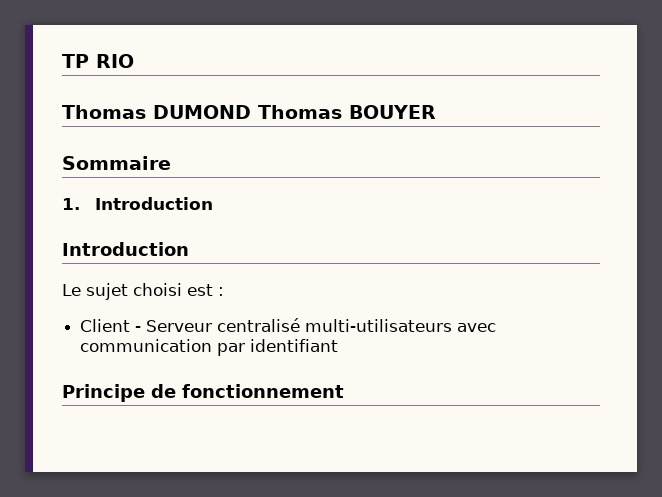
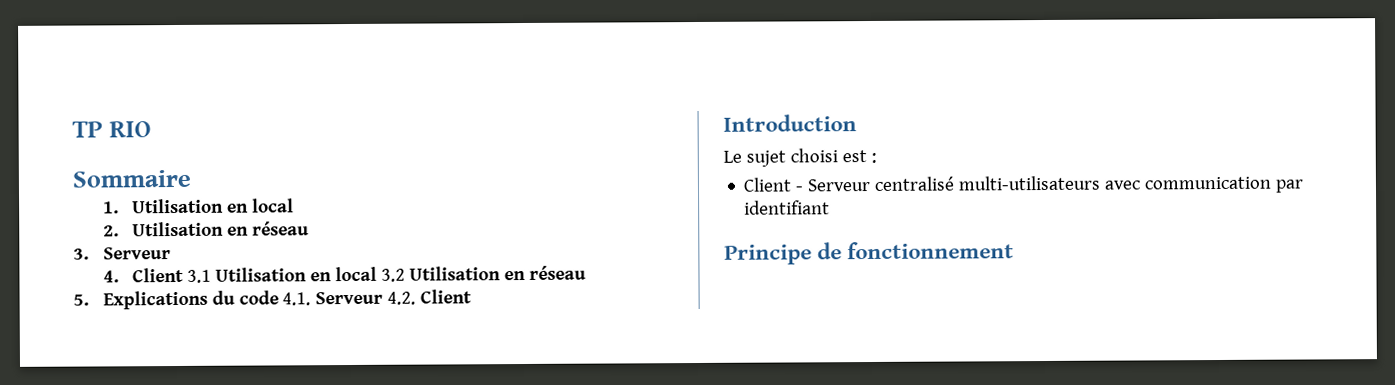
[62,105,436,119] [62,156,171,170] [62,197,213,210] Thomas DUMOND Thomas BOUYER // Sommaire // 1. Introduction -> [72,169,191,188] [102,198,294,214] [102,221,309,237] [73,247,171,260] [102,265,586,283] [73,289,473,310] Sommaire // 1. Utilisation en local // 2. Utilisation en réseau // 3. Serveur // 4. Client 3.1 Utilisation en local 3.2 Utilisation en réseau // 5. Explications du code 4.1. Serveur 4.2. Client

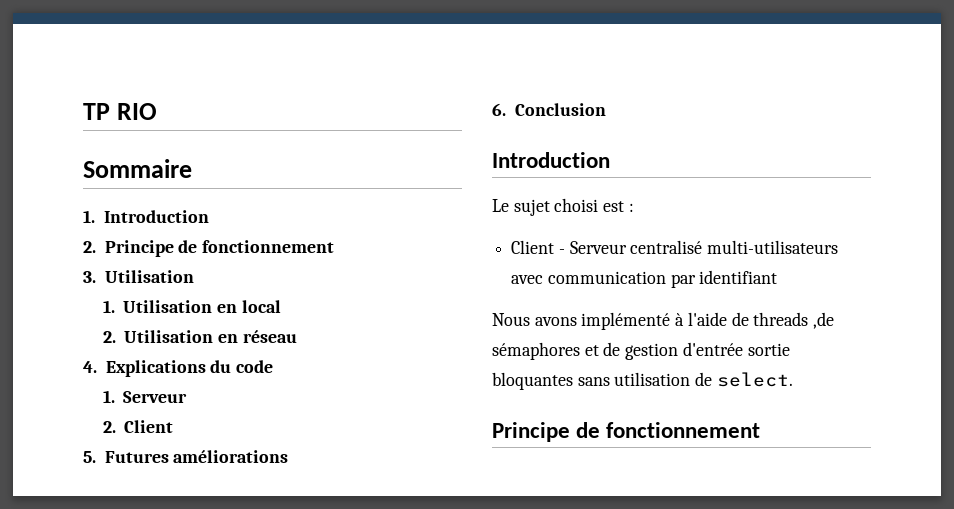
(191, 178) none -> [83,210,209,223] [83,240,335,257] [83,270,194,283] // 1. Introduction // 2. Principe de fonctionnement // 3. Utilisation
[73,248,89,260] 3. -> [83,360,274,377] [102,390,115,403] 4. Explications du code // 1.
[102,265,586,283] [73,289,473,310] 4. Client 3.1 Utilisation en local 3.2 Utilisation en réseau // 5. Explications du code 4.1. Serveur 4.2. Client -> [102,420,174,433] [83,450,289,463] [492,103,606,116] 2. Client // 5. Futures améliorations // 6. Conclusion
(831, 207) none -> [492,312,835,330] [492,342,790,360] [492,372,793,390] // Nous avons implémenté à l'aide de threads ,de sémaphores et de gestion d'entrée sortie bloquantes sans utilisation de select.

